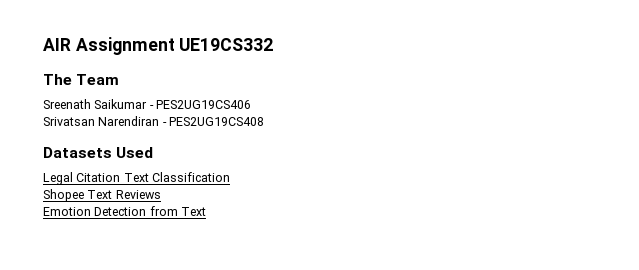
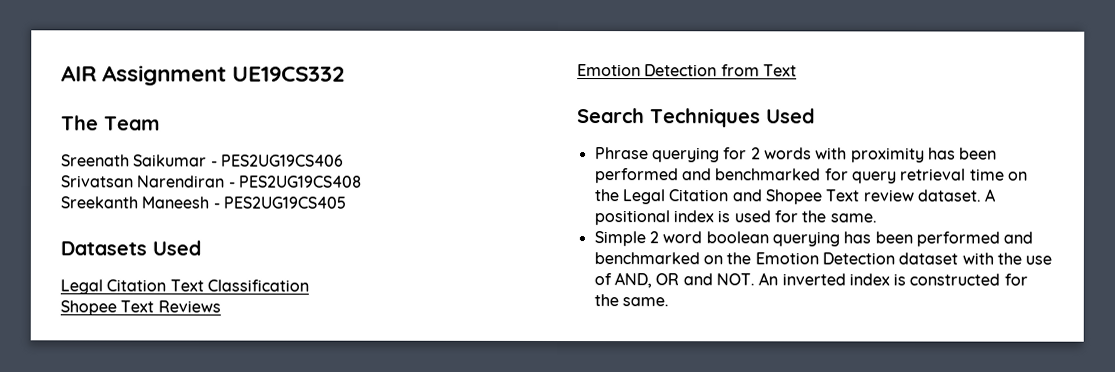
(265, 121) none -> [60,196,346,209] // Sreekanth Maneesh - PES2UG19CS405
(207, 211) none -> [577,108,815,128] [594,147,998,163] [594,168,1028,184] [593,188,996,205] [593,210,877,226] [593,231,1034,247] [593,252,1053,265] [593,272,1028,289] [593,294,669,307] // Search Techniques Used // Phrase querying for 2 words with proximity has been performed and benchmarked for query retrieval time on the Legal Citation and Shopee Text review dataset. A positional index is used for the same. // Simple 2 word boolean querying has been performed and benchmarked on the Emotion Detection dataset with the use of AND, OR and NOT. An inverted index is constructed for the same.

